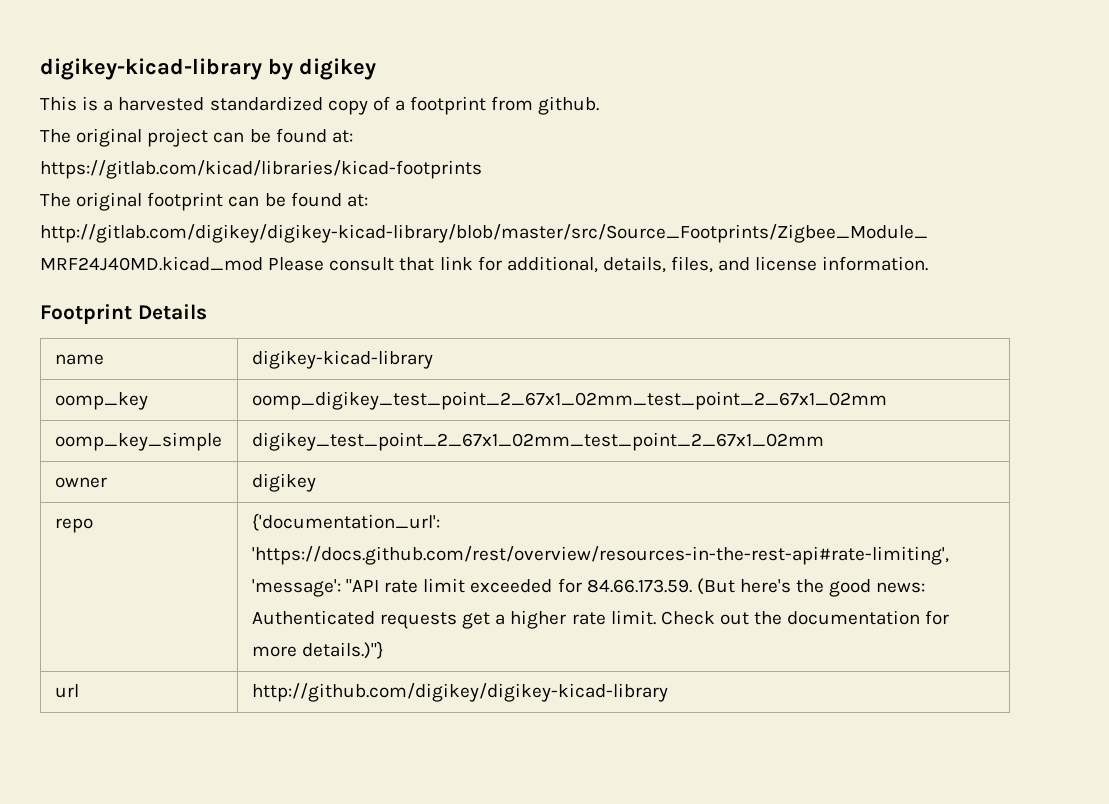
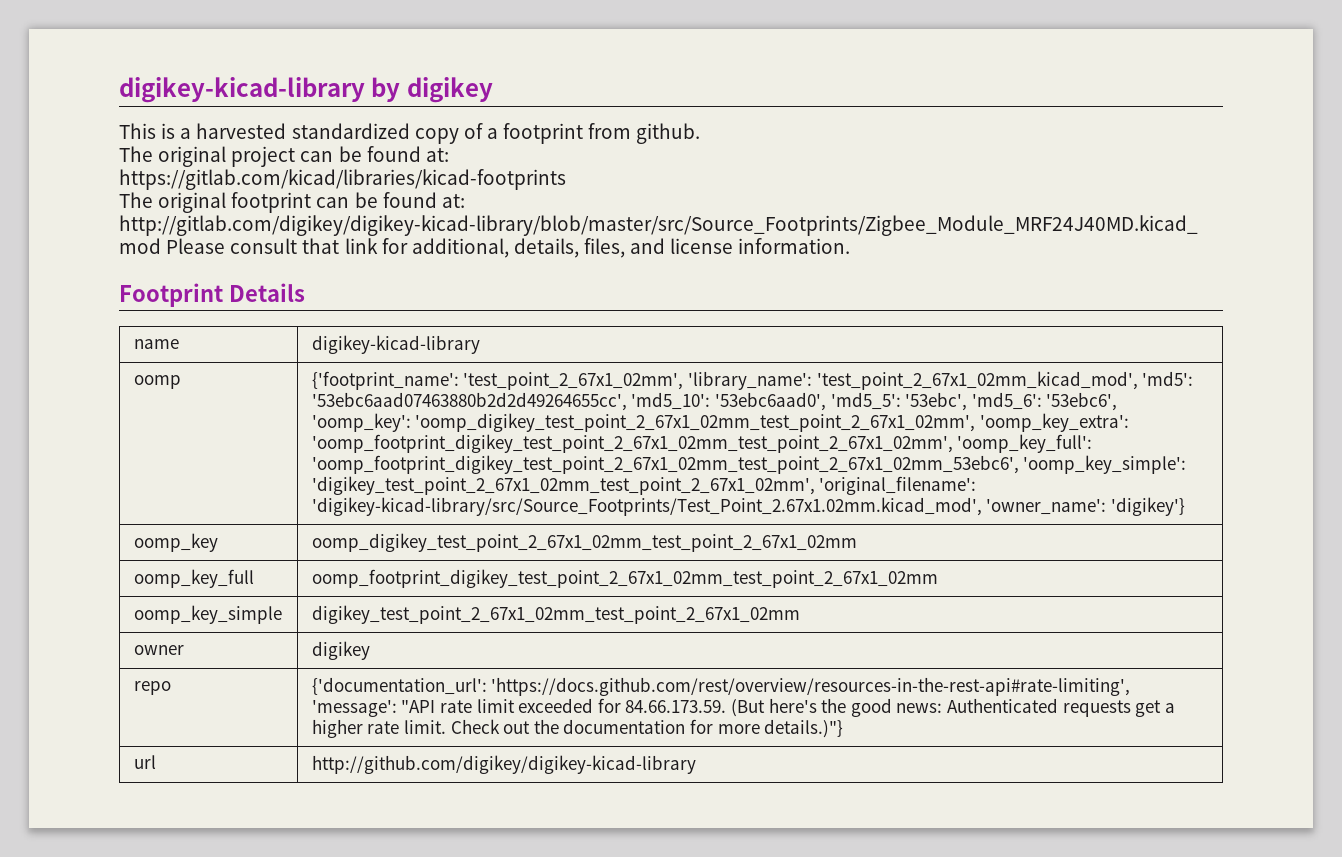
(433, 359) none -> [133,375,181,389] [311,371,1194,390] [311,392,1118,411] [311,413,1130,432] [311,434,1093,453] [311,455,1187,474] [311,476,977,495] [311,497,1186,516] // oomp | {'footprint_name': 'test_point_2_67x1_02mm', 'library_name': 'test_point_2_67x1_02mm_kicad_mod', 'md5': '53ebc6aad07463880b2d2d49264655cc', 'md5_10': '53ebc6aad0', 'md5_5': '53ebc', 'md5_6': '53ebc6', 'oomp_key': 'oomp_digikey_test_point_2_67x1_02mm_test_point_2_67x1_02mm', 'oomp_key_extra': 'oomp_footprint_digikey_test_point_2_67x1_02mm_test_point_2_67x1_02mm', 'oomp_key_full': 'oomp_footprint_digikey_test_point_2_67x1_02mm_test_point_2_67x1_02mm_53ebc6', 'oomp_key_simple': 'digikey_test_point_2_67x1_02mm_test_point_2_67x1_02mm', 'original_filename': 'digikey-kicad-library/src/Source_Footprints/Test_Point_2.67x1.02mm.kicad_mod', 'owner_name': 'digikey'}
(887, 400) none -> [133,569,254,588] [311,569,938,588] // oomp_key_full | oomp_footprint_digikey_test_point_2_67x1_02mm_test_point_2_67x1_02mm

